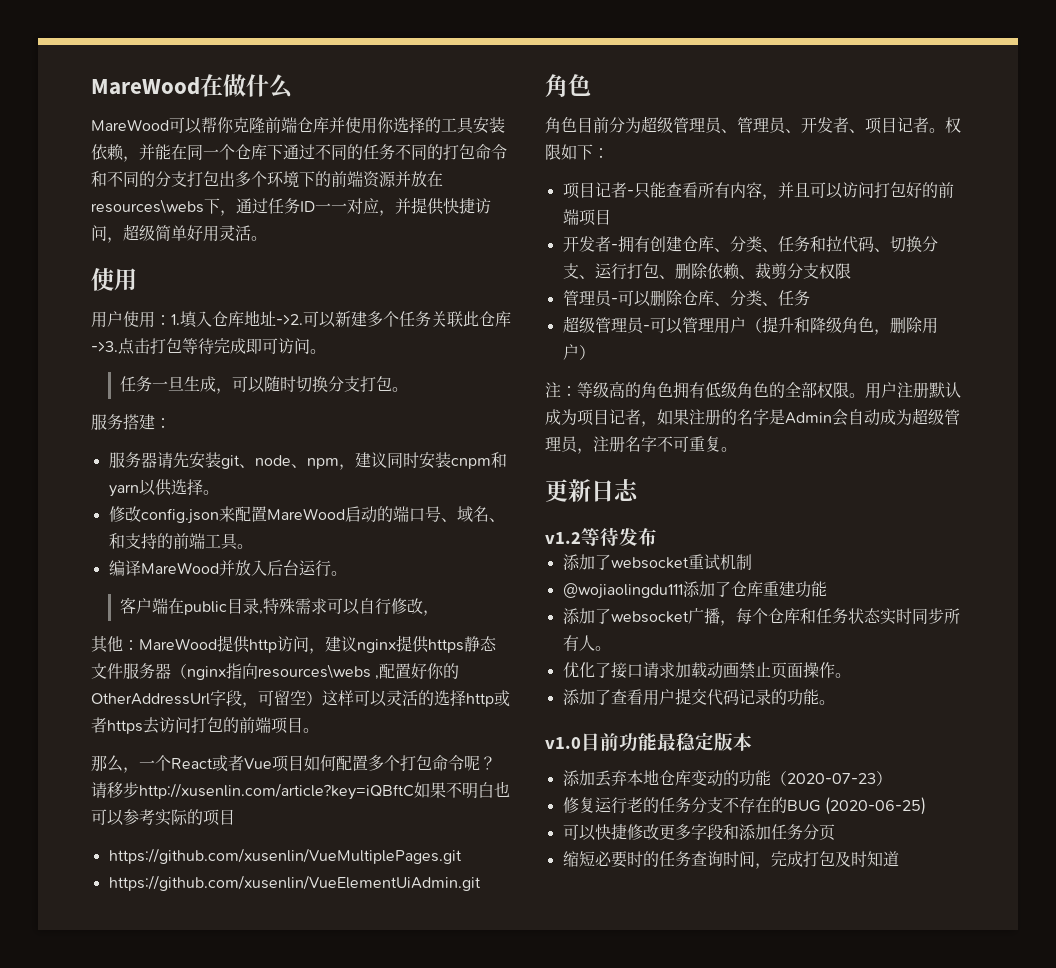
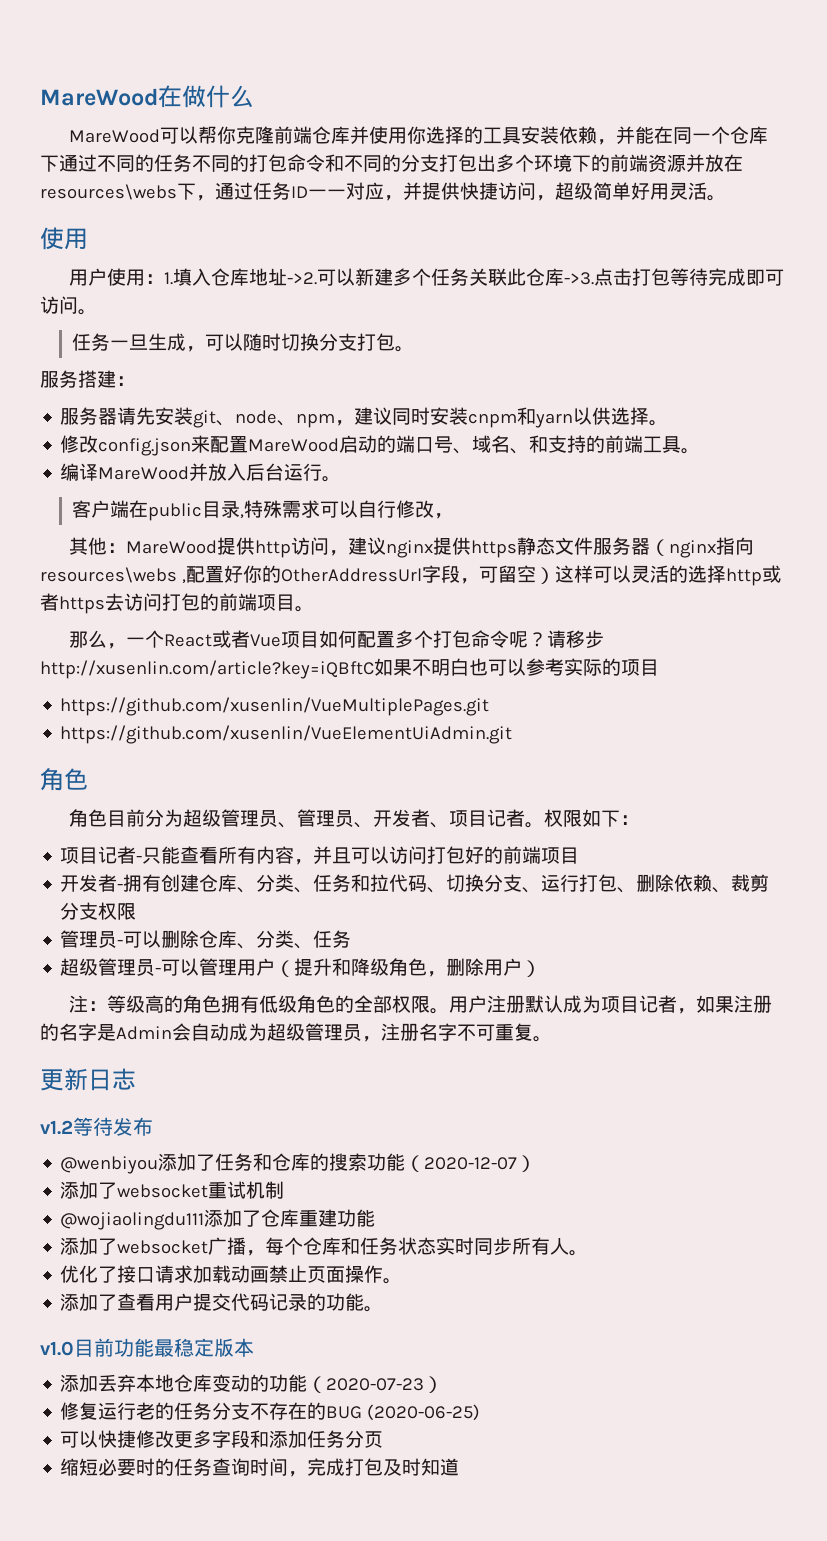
(657, 537) none -> [60,1153,537,1174] // @wenbiyou添加了任务和仓库的搜索功能（2020-12-07）

